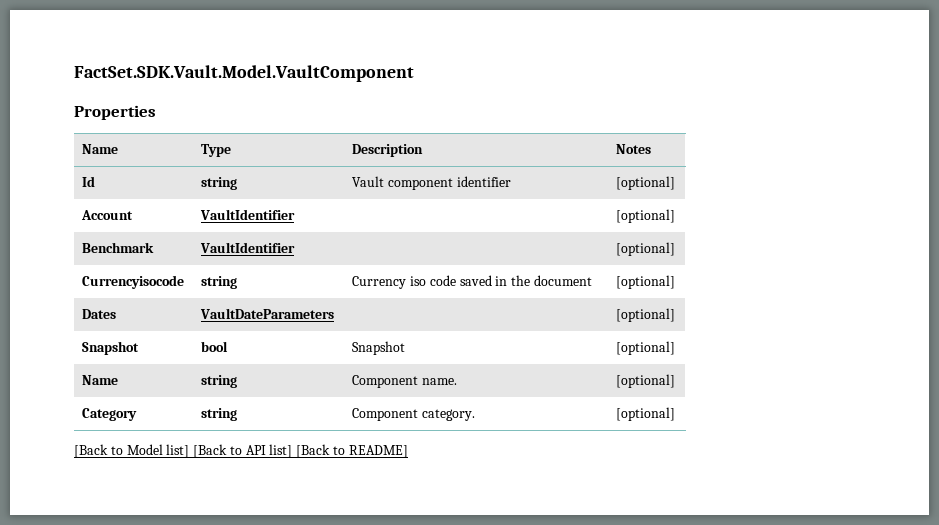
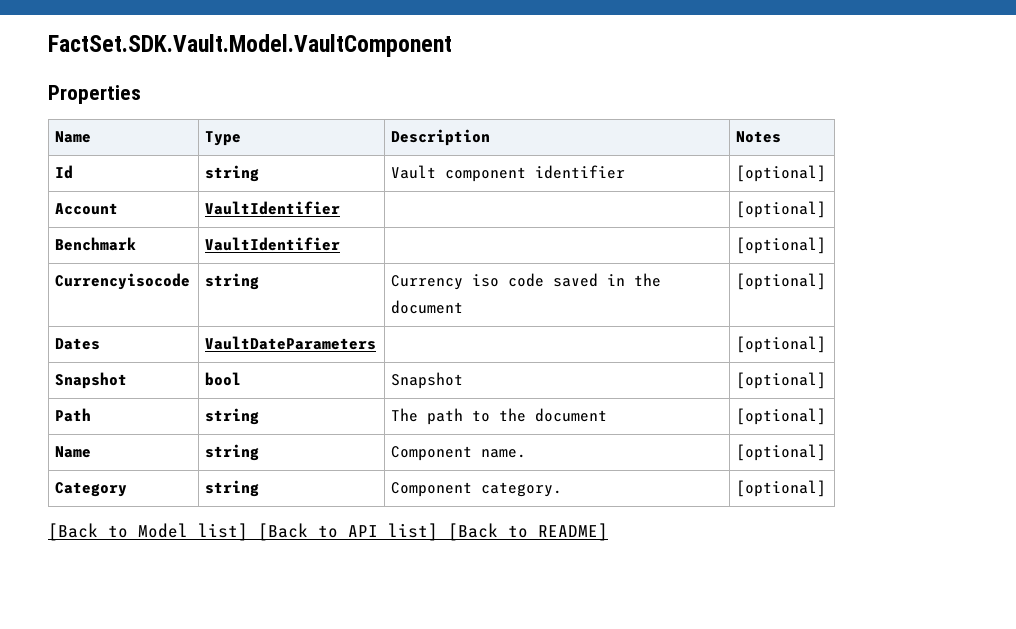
(676, 348) none -> [55,408,92,422] [205,408,260,425] [391,408,608,425] [736,408,827,425] // Path | string | The path to the document | [optional]

